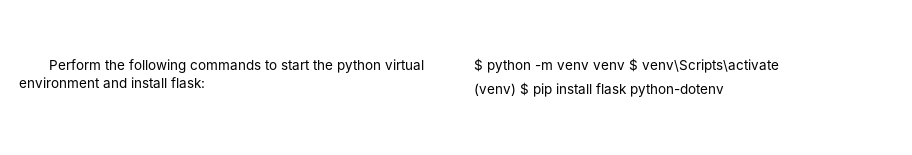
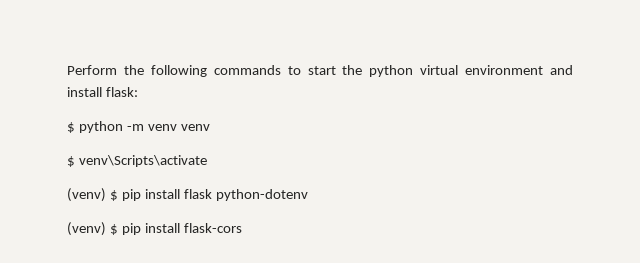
(625, 66) none -> (210, 127) //
(724, 90) none -> [67,222,242,236] // (venv) $ pip install flask-cors

